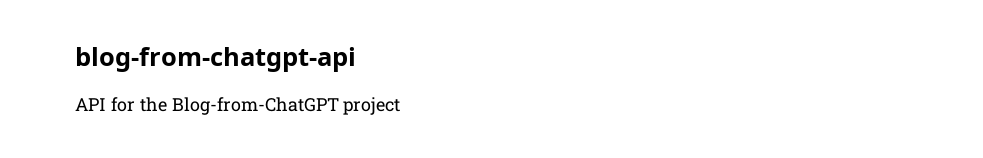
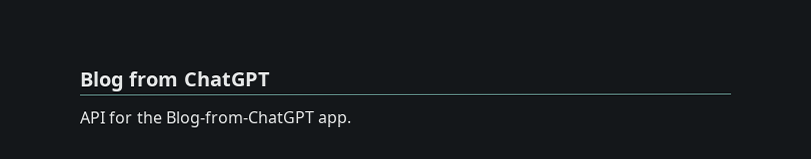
[75,47,356,72] blog-from-chatgpt-api -> [79,71,271,92] Blog from ChatGPT
[343,97,401,115] project -> [318,114,353,128] app.

